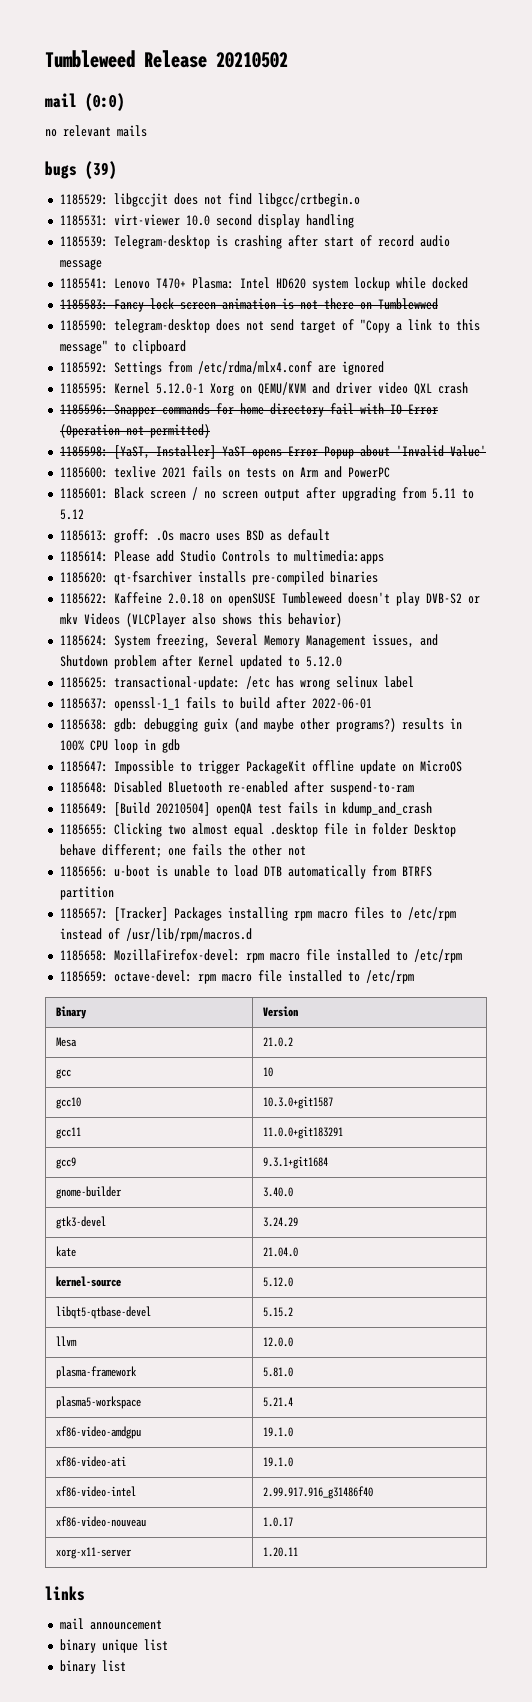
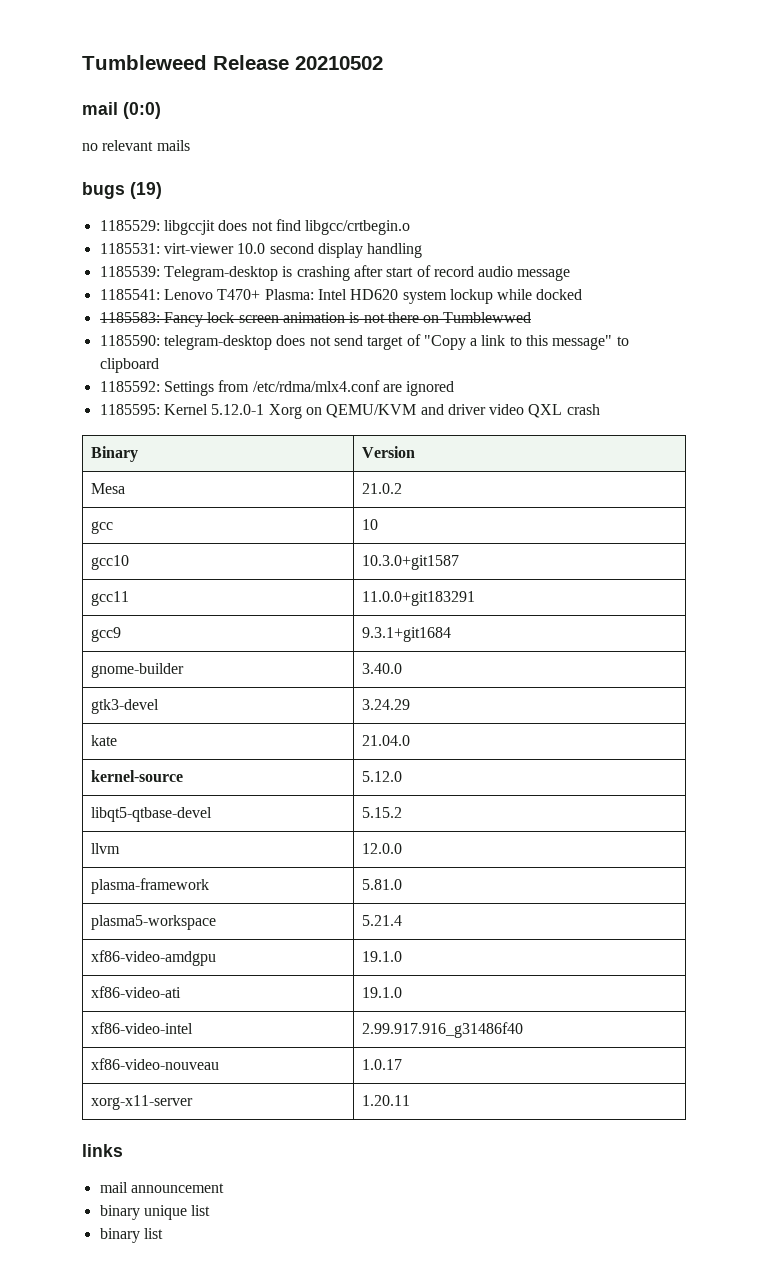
[85,161,117,179] (39) -> [130,182,162,199] (19)
[59,403,438,417] [59,424,210,438] [59,445,486,459] [59,466,390,478] [59,487,474,501] [59,509,84,520] [59,529,330,543] [59,550,384,564] [59,571,378,585] [59,592,480,606] [59,613,342,627] [59,634,438,648] [59,655,342,669] [59,676,414,690] [59,697,372,711] [59,718,462,732] [59,739,180,753] [59,760,462,774] [59,781,414,795] [59,802,432,816] [59,823,456,837] [59,844,306,858] [59,865,432,879] [59,886,114,900] [59,907,456,921] [59,928,252,942] [59,949,462,963] [59,970,414,984] // 1185596: Snapper commands for home directory fail with IO Error (Operation not permitted) // 1185598: [YaST, Installer] YaST opens Error Popup about 'Invalid Value' // 1185600: texlive 2021 fails on tests on Arm and PowerPC // 1185601: Black screen / no screen output after upgrading from 5.11 to 5.12 // 1185613: groff: .Os macro uses BSD as default // 1185614: Please add Studio Controls to multimedia:apps // 1185620: qt-fsarchiver installs pre-compiled binaries // 1185622: Kaffeine 2.0.18 on openSUSE Tumbleweed doesn't play DVB-S2 or mkv Videos (VLCPlayer also shows this behavior) // 1185624: System freezing, Several Memory Management issues, and Shutdown problem after Kernel updated to 5.12.0 // 1185625: transactional-update: /etc has wrong selinux label // 1185637: openssl-1_1 fails to build after 2022-06-01 // 1185638: gdb: debugging guix (and maybe other programs?) results in 100% CPU loop in gdb // 1185647: Impossible to trigger PackageKit offline update on MicroOS // 1185648: Disabled Bluetooth re-enabled after suspend-to-ram // 1185649: [Build 20210504] openQA test fails in kdump_and_crash // 1185655: Clicking two almost equal .desktop file in folder Desktop behave different; one fails the other not // 1185656: u-boot is unable to load DTB automatically from BTRFS partition // 1185657: [Tracker] Packages installing rpm macro files to /etc/rpm instead of /usr/lib/rpm/macros.d // 1185658: MozillaFirefox-devel: rpm macro file installed to /etc/rpm // 1185659: octave-devel: rpm macro file installed to /etc/rpm -> (600, 409) none

